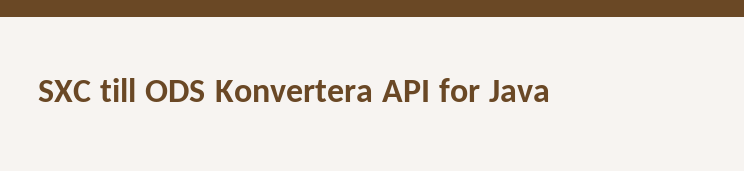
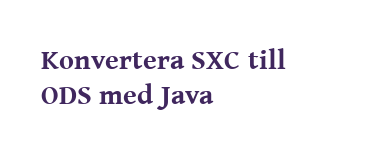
(38, 91) none -> [41,52,185,69] Konvertera
[214,78,480,102] Konvertera API for -> [99,83,155,104] med

